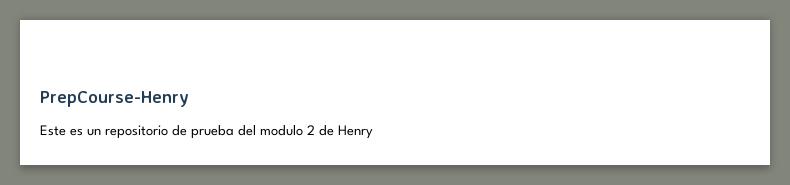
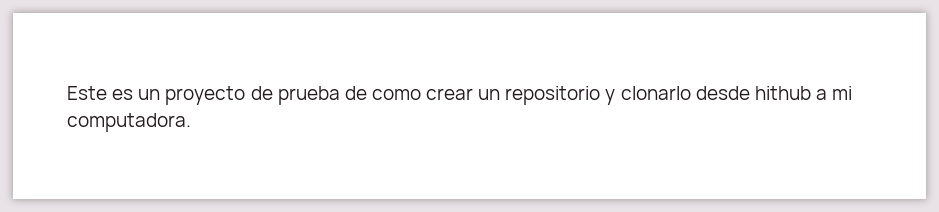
[40,91,189,107] PrepCourse-Henry // -> (67, 93) none
[105,125,168,139] repositorio -> [165,86,246,105] proyecto
[238,125,373,139] del modulo 2 de Henry -> [344,86,853,105] [67,113,191,132] de como crear un repositorio y clonarlo desde hithub a mi computadora.

